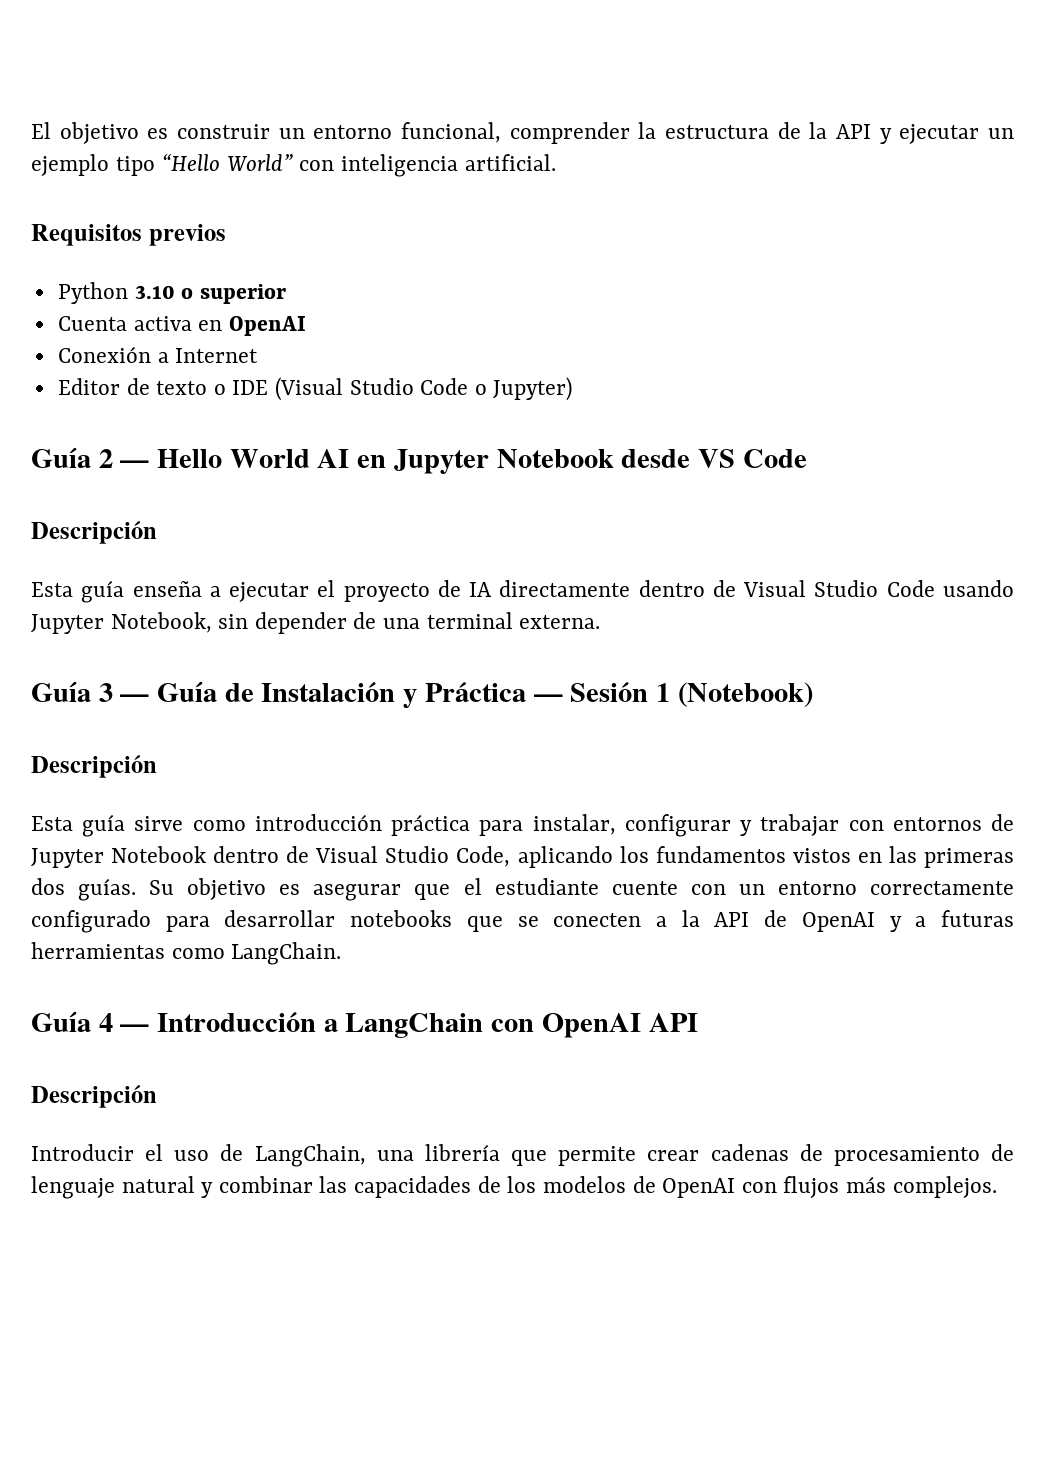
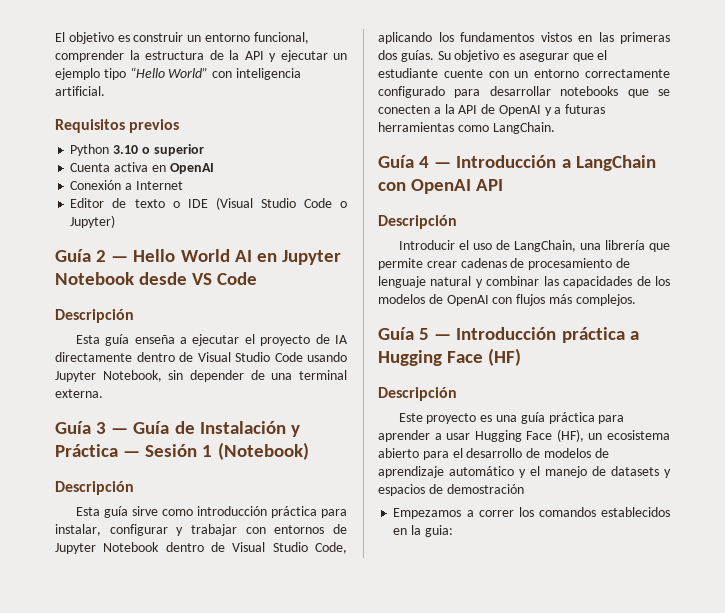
(997, 1187) none -> [378,327,639,343] [378,348,522,366] [378,387,457,401] [398,412,625,424] [378,429,670,442] [378,448,609,460] [378,466,671,478] [378,484,524,496] [393,507,670,519] [393,525,453,537] // Guía 5 — Introducción práctica a Hugging Face (HF) // Descripción // Este proyecto es una guía práctica para aprender a usar Hugging Face (HF), un ecosistema abierto para el desarrollo de modelos de aprendizaje automático y el manejo de datasets y espacios de demostración // Empezamos a correr los comandos establecidos en la guia:

